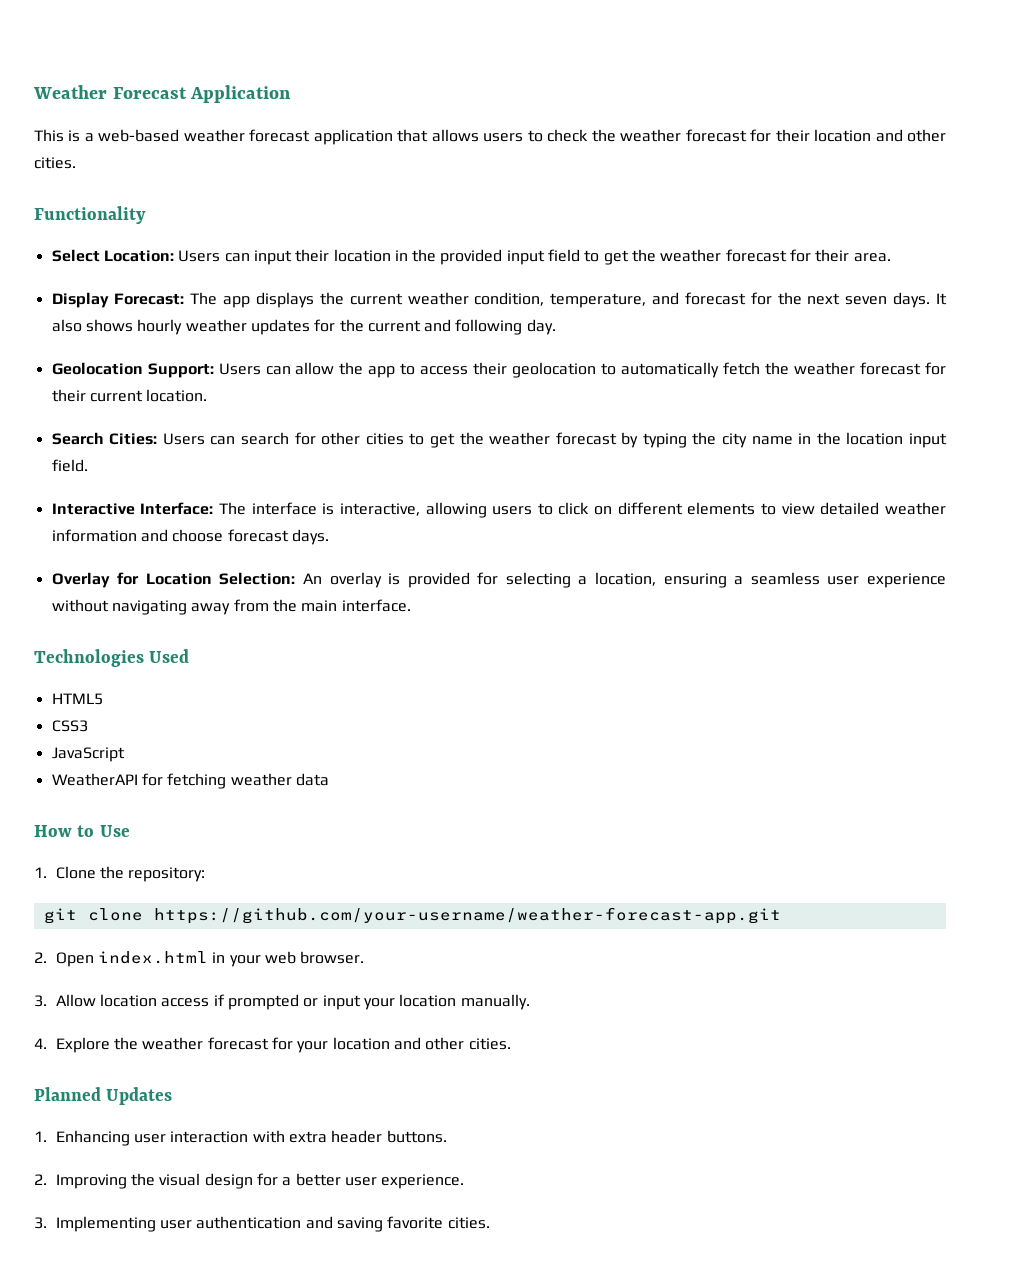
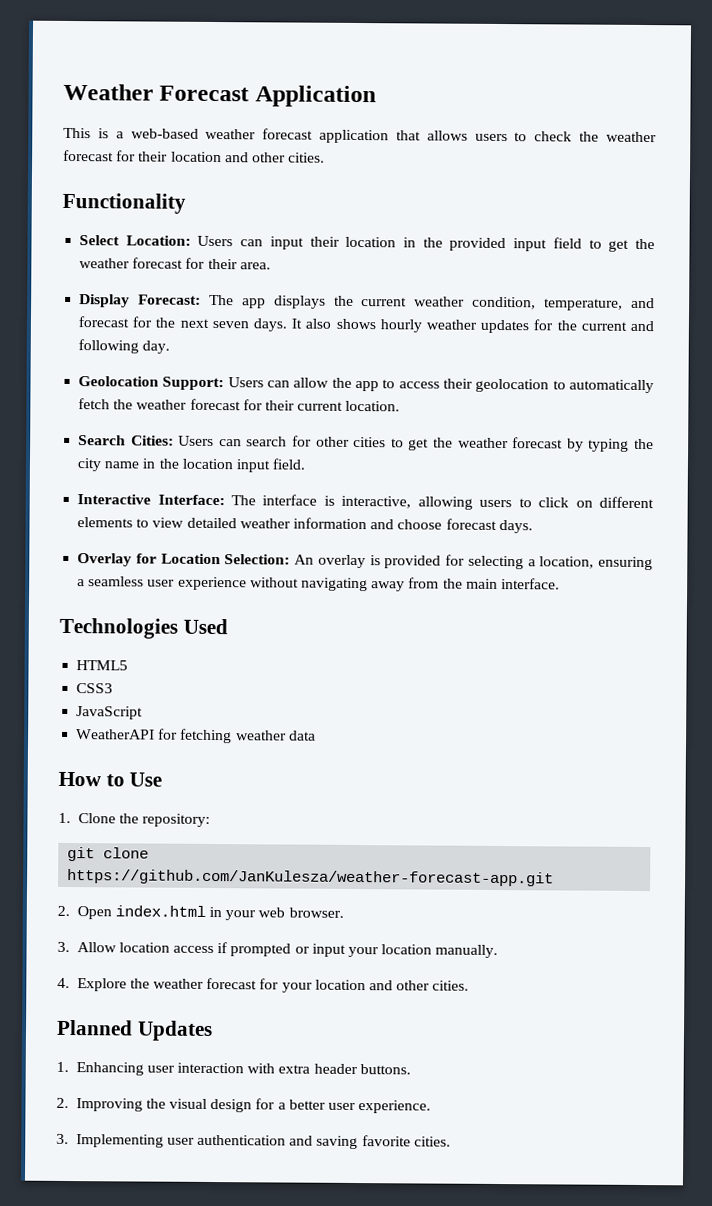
[153,907,781,924] https://github.com/your-username/weather-forecast-app.git -> [67,868,555,887] https://github.com/JanKulesza/weather-forecast-app.git

